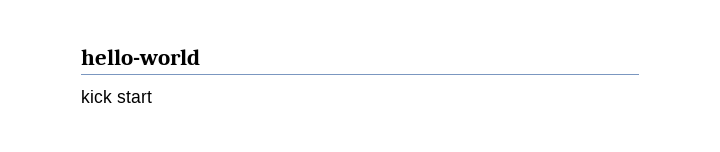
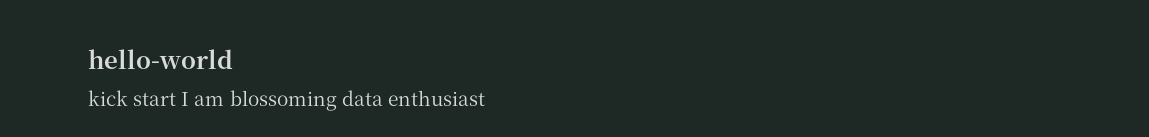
(152, 97) none -> [181,90,485,111] I am blossoming data enthusiast

